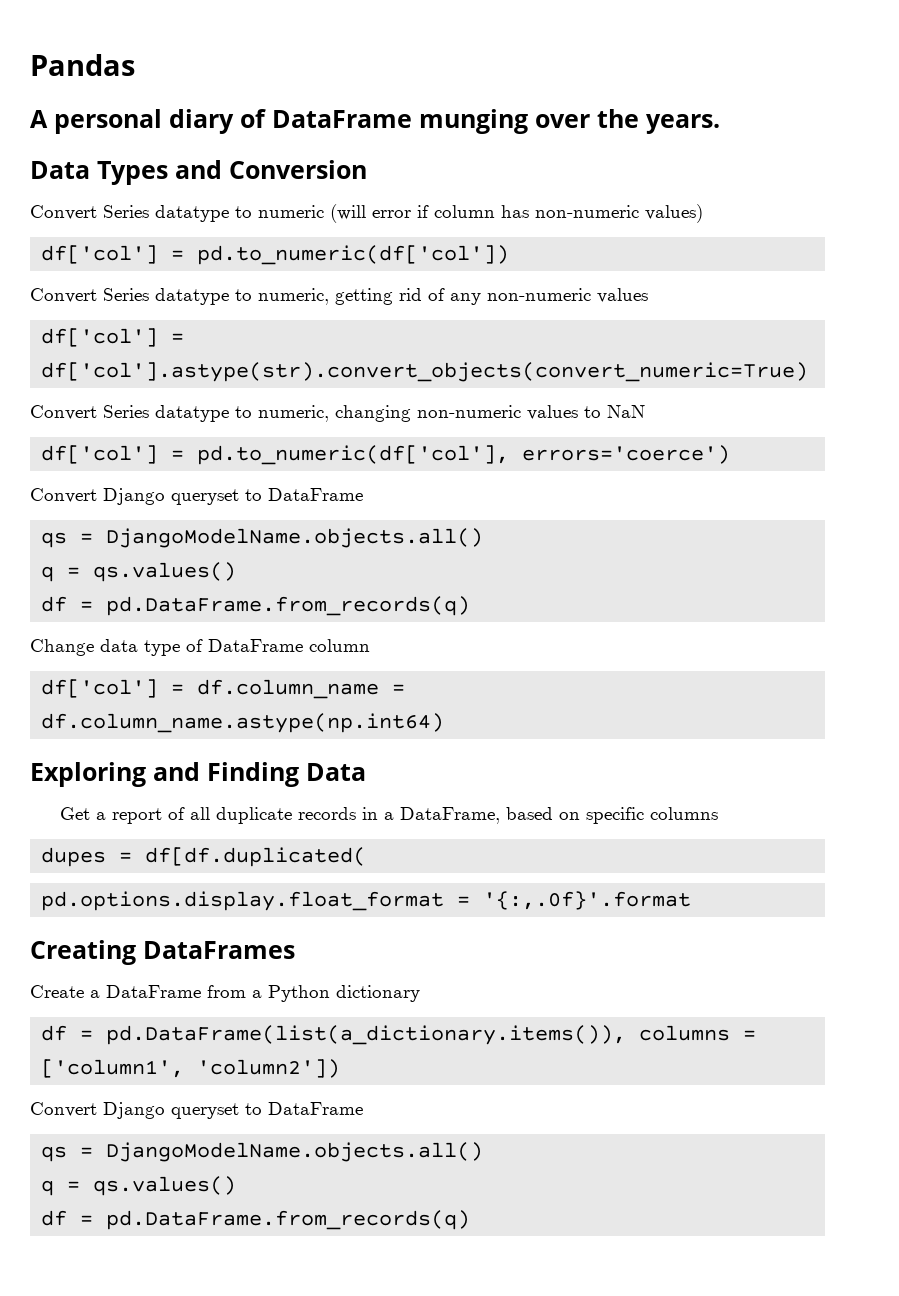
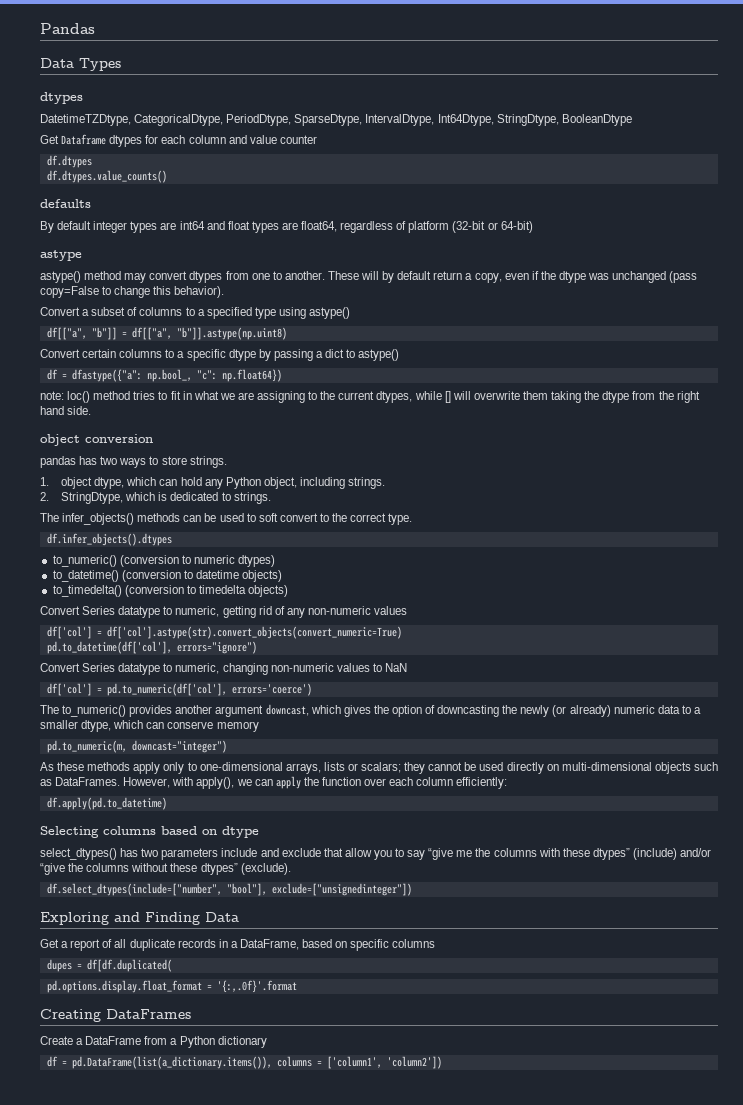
[30,109,720,134] [30,160,367,185] [30,204,703,223] [41,245,510,265] A personal diary of DataFrame munging over the years. // Data Types and Conversion // Convert Series datatype to numeric (will error if column has non-numeric values) // df['col'] = pd.to_numeric(df['col']) -> [40,58,121,71] [40,92,83,104] [40,114,632,126] [40,134,317,147] [46,155,92,168] [46,170,167,183] [40,199,91,208] [40,221,533,233] [40,250,82,261] [40,271,698,283] [40,286,225,298] [40,307,351,319] [46,327,287,340] [40,349,400,361] [46,369,282,382] [40,391,700,403] [40,406,92,415] [40,434,153,446] [40,456,227,468] [40,477,386,489] [40,492,271,504] [40,513,413,525] [46,533,172,546] [52,555,276,567] [52,570,283,582] [52,585,289,597] Data Types // dtypes // DatetimeTZDtype, CategoricalDtype, PeriodDtype, SparseDtype, IntervalDtype, Int64Dtype, StringDtype, BooleanDtype // Get Dataframe dtypes for each column and value counter // df.dtypes // df.dtypes.value_counts() // defaults // By default integer types are int64 and float types are float64, regardless of platform (32-bit or 64-bit) // astype // astype() method may convert dtypes from one to another. These will by default return a copy, even if the dtype was unchanged (pass copy=False to change this behavior). // Convert a subset of columns to a specified type using astype() // df[["a", "b"]] = df[["a", "b"]].astype(np.uint8) // Convert certain columns to a specific dtype by passing a dict to astype() // df = dfastype({"a": np.bool_, "c": np.float64}) // note: loc() method tries to fit in what we are assigning to the current dtypes, while [] will overwrite them taking the dtype from the right hand side. // object conversion // pandas has two ways to store strings. // 1. object dtype, which can hold any Python object, including strings. // 2. StringDtype, which is dedicated to strings. // The infer_objects() methods can be used to soft convert to the correct type. // df.infer_objects().dtypes // to_numeric() (conversion to numeric dtypes) // to_datetime() (conversion to datetime objects) // to_timedelta() (conversion to timedelta objects)
(809, 372) none -> [46,641,257,654] // pd.to_datetime(df['col'], errors="ignore")
[30,488,363,505] [41,528,484,548] [41,562,237,582] [41,596,471,616] [30,639,370,656] [41,679,406,699] [41,713,445,733] Convert Django queryset to DataFrame // qs = DjangoModelName.objects.all() // q = qs.values() // df = pd.DataFrame.from_records(q) // Change data type of DataFrame column // df['col'] = df.column_name = df.column_name.astype(np.int64) -> [40,704,701,717] [40,720,259,732] [46,740,227,753] [40,762,718,774] [40,776,508,789] [46,797,167,810] [40,826,259,838] [40,848,712,860] [40,863,291,875] [46,883,412,896] The to_numeric() provides another argument downcast, which gives the option of downcasting the newly (or already) numeric data to a smaller dtype, which can conserve memory // pd.to_numeric(m, downcast="integer") // As these methods apply only to one-dimensional arrays, lists or scalars; they cannot be used directly on multi-dimensional objects such as DataFrames. However, with apply(), we can apply the function over each column efficiently: // df.apply(pd.to_datetime) // Selecting columns based on dtype // select_dtypes() has two parameters include and exclude that allow you to say “give me the columns with these dtypes” (include) and/or “give the columns without these dtypes” (exclude). // df.select_dtypes(include=["number", "bool"], exclude=["unsignedinteger"])
[30,1102,363,1119] [41,1142,484,1162] [41,1176,237,1196] [41,1210,471,1230] // Convert Django queryset to DataFrame // qs = DjangoModelName.objects.all() // q = qs.values() // df = pd.DataFrame.from_records(q) -> (442, 1062) none

